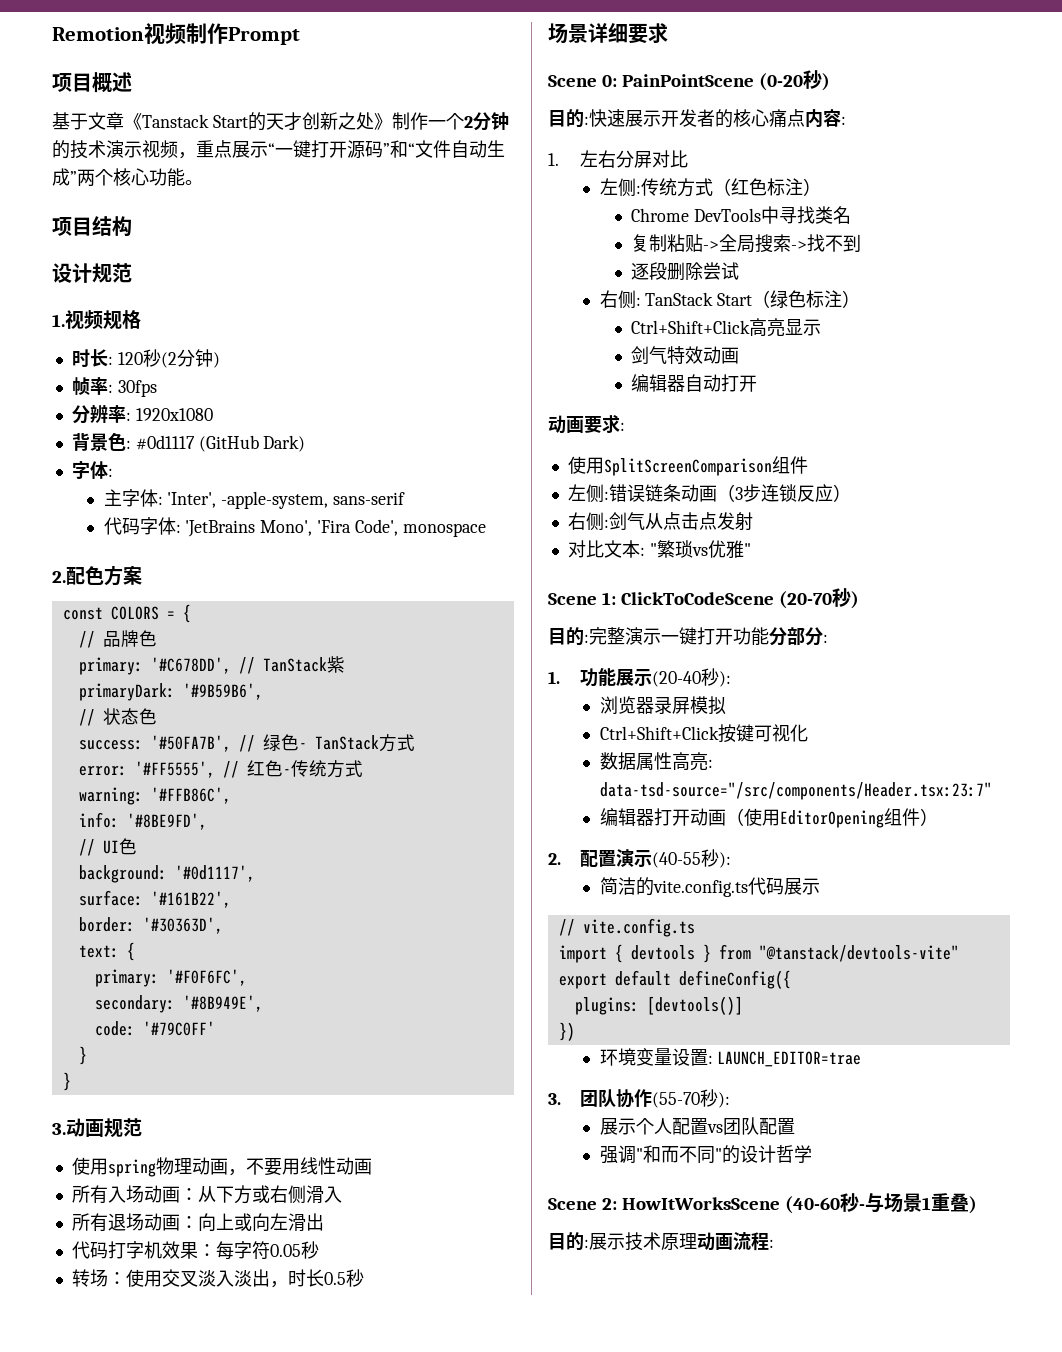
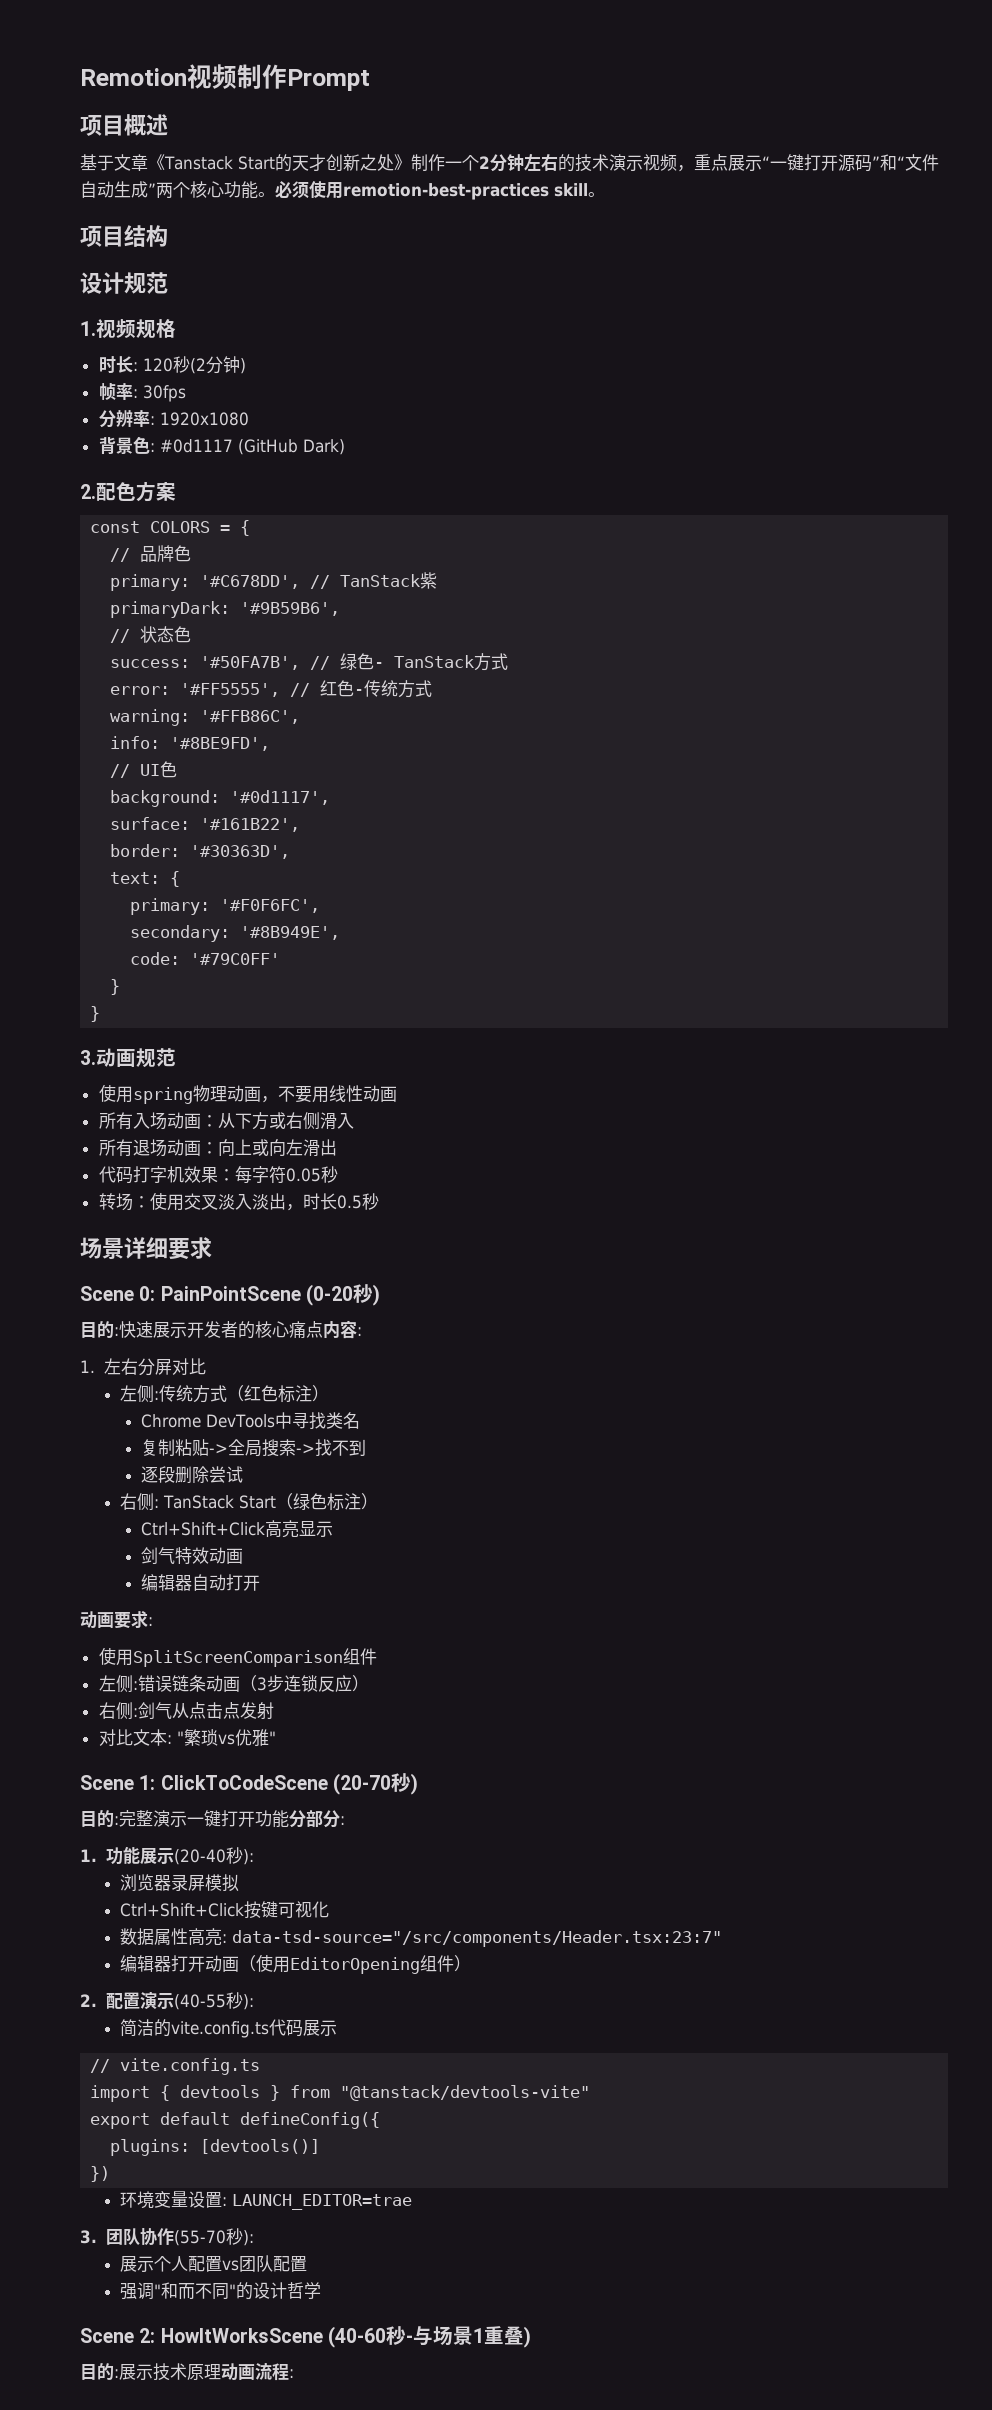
(509, 121) none -> [523,154,558,171] 左右
(203, 182) none -> [275,181,605,200] 必须使用remotion-best-practices skill。
[71,461,113,479] [103,489,406,509] [103,517,486,537] // 字体: // 主字体: 'Inter', -apple-system, sans-serif // 代码字体: 'JetBrains Mono', 'Fira Code', monospace -> (345, 447) none

